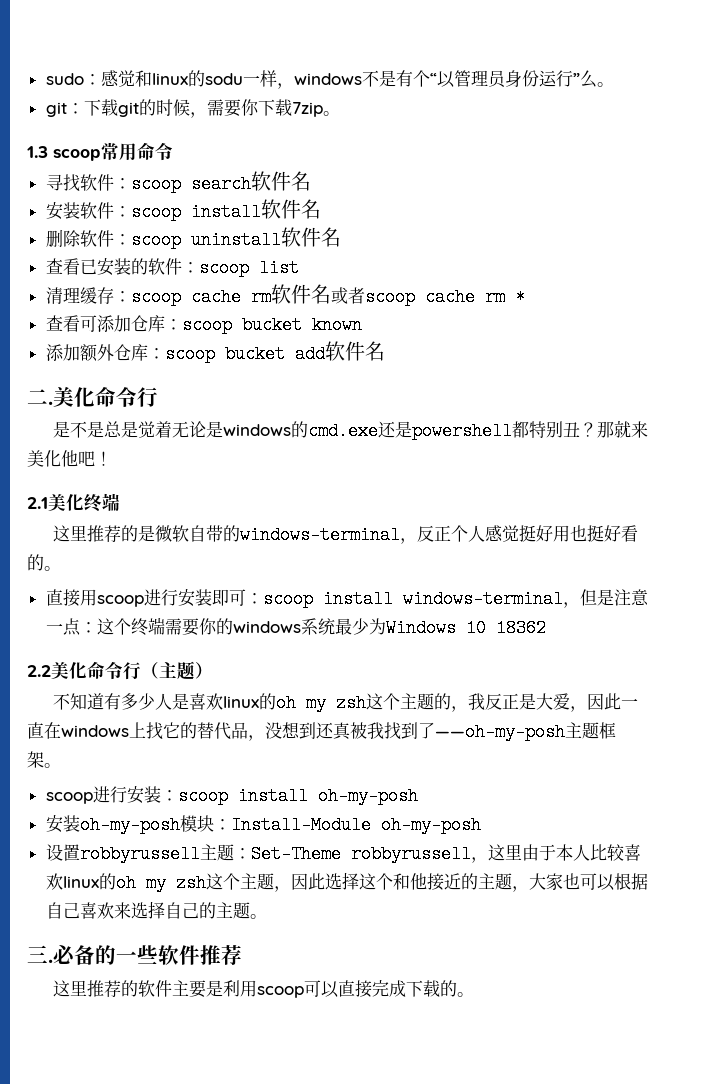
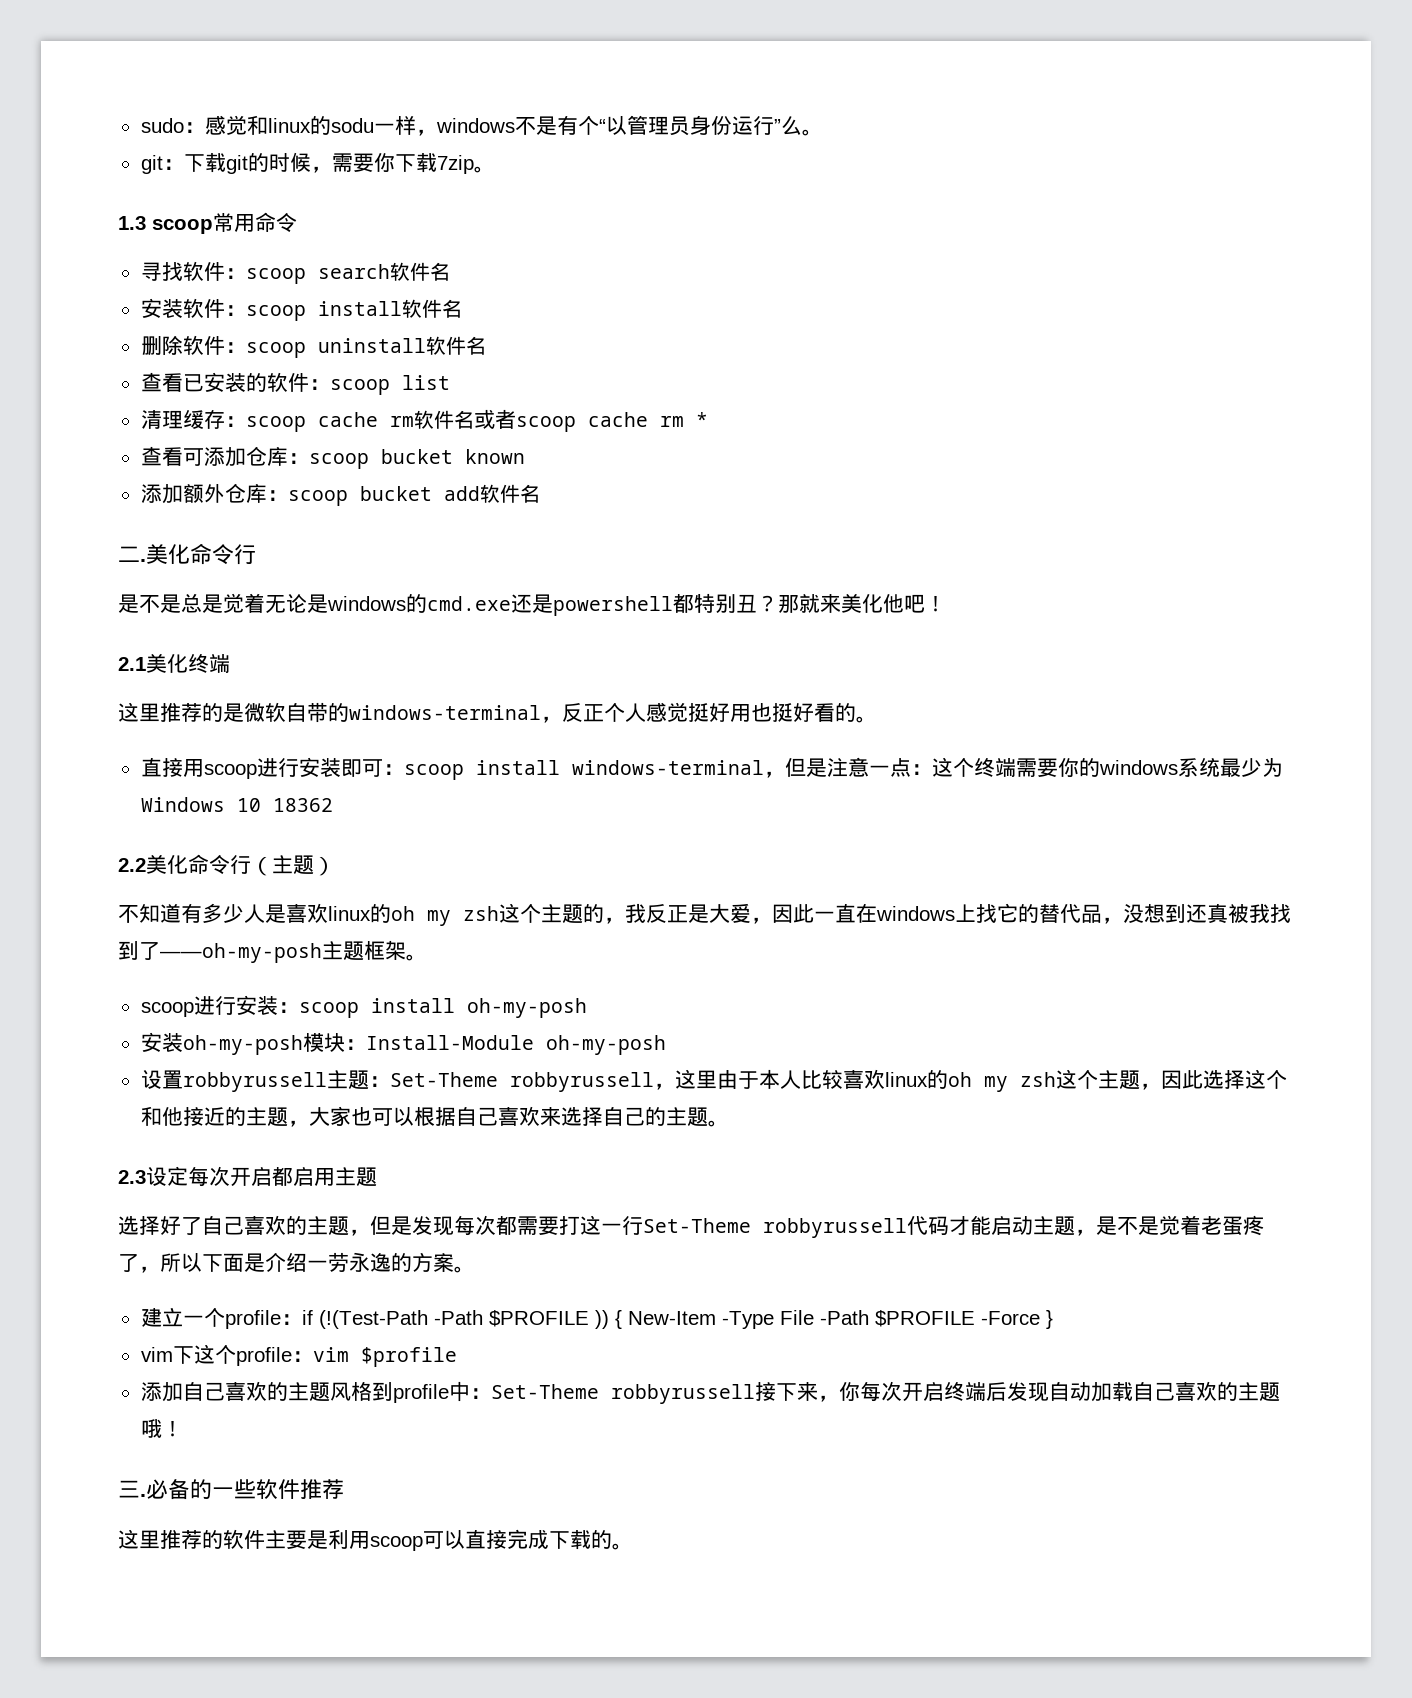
(267, 916) none -> [118,1166,377,1187] [118,1215,1264,1238] [118,1252,475,1273] [140,1307,1053,1329] [140,1344,457,1367] [140,1381,1280,1404] [140,1419,183,1438] // 2.3设定每次开启都启用主题 // 选择好了自己喜欢的主题，但是发现每次都需要打这一行Set-Theme robbyrussell代码才能启动主题，是不是觉着老蛋疼了，所以下面是介绍一劳永逸的方案。 // 建立一个profile：if (!(Test-Path -Path $PROFILE )) { New-Item -Type File -Path $PROFILE -Force } // vim下这个profile：vim $profile // 添加自己喜欢的主题风格到profile中：Set-Theme robbyrussell接下来，你每次开启终端后发现自动加载自己喜欢的主题哦！

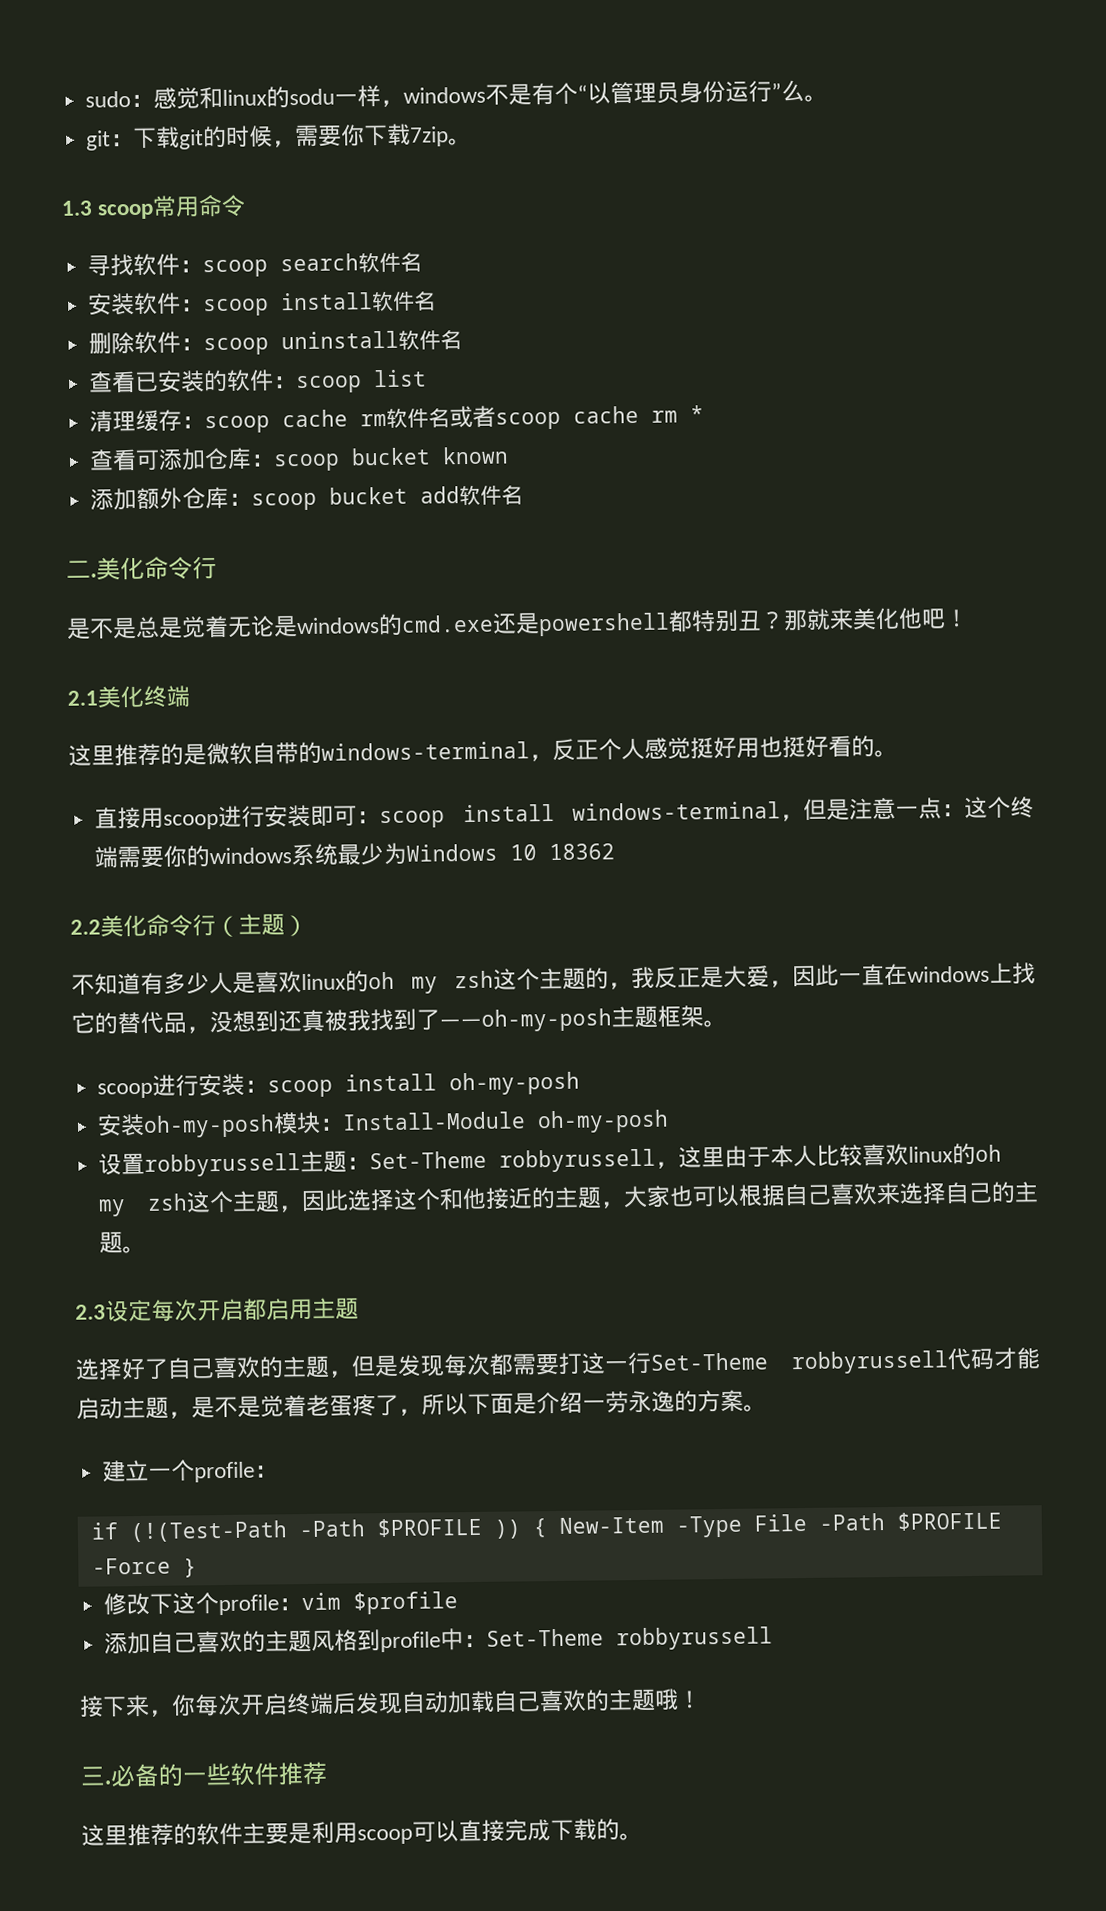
(302, 1319) none -> (279, 1471) //
[140,1347,173,1362] vim -> [103,1592,151,1616] 修改
(755, 1394) none -> (774, 1638) //

